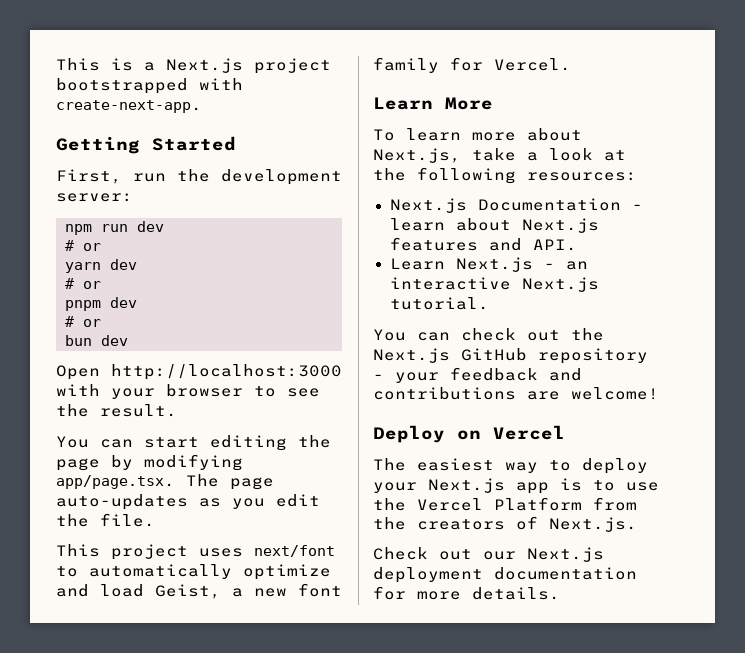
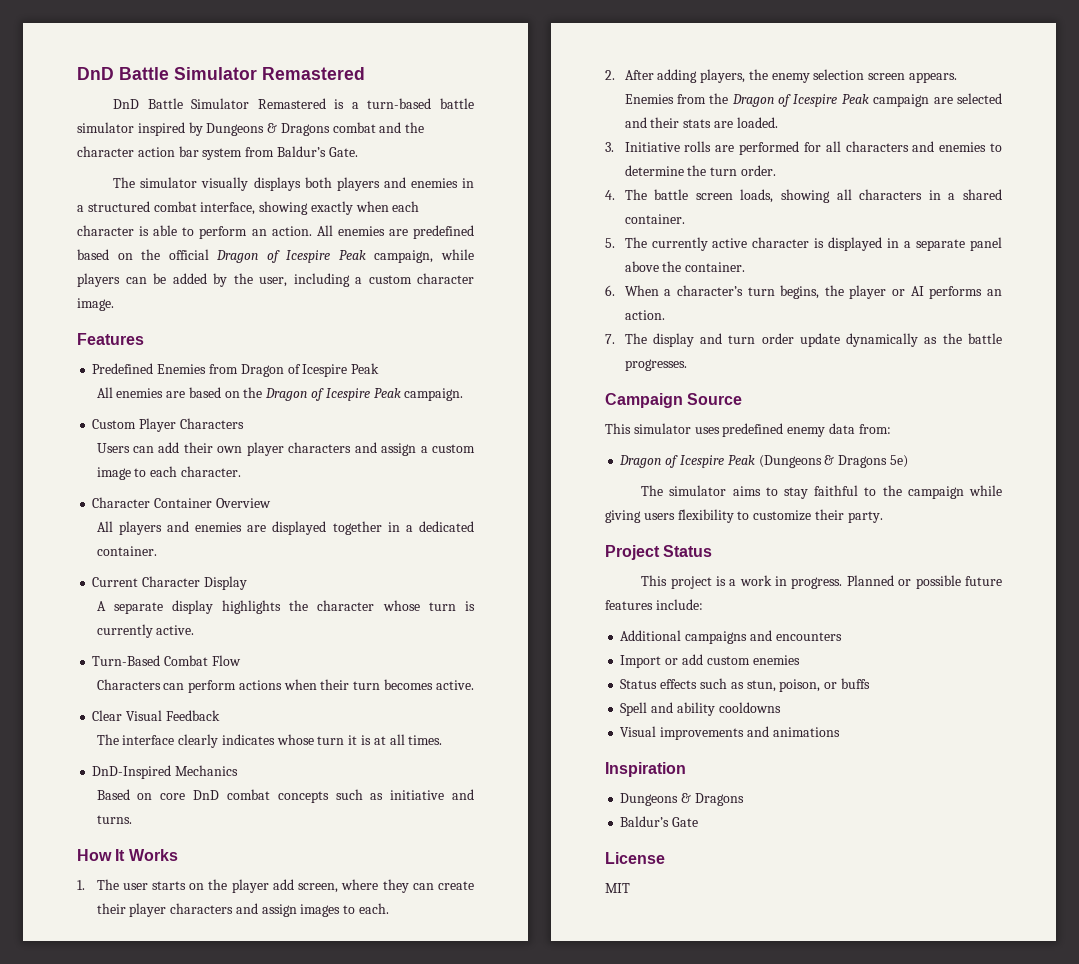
[56,58,331,74] [56,78,243,94] [56,100,202,113] [56,136,236,154] [56,169,342,185] [56,193,133,202] [65,221,164,235] [65,240,101,251] [65,259,137,273] [65,278,101,289] [65,297,137,311] [65,316,101,327] [65,335,128,346] [56,364,342,380] [56,384,320,399] [56,404,177,417] [56,435,331,451] [56,454,243,471] [56,474,274,490] [56,494,320,510] [56,513,155,527] [56,544,335,560] [56,564,331,580] [56,583,342,599] [373,57,571,73] [373,97,493,110] [373,128,582,141] [373,148,626,163] [373,167,637,184] [389,198,643,213] [389,218,599,233] [389,237,577,251] [389,257,588,272] [389,277,599,292] [389,297,489,310] [373,328,604,341] [373,348,648,364] [373,367,582,383] [373,387,659,400] [373,425,565,443] [373,458,648,474] [373,478,659,494] [373,497,637,511] [373,516,637,532] [373,547,604,562] [373,567,637,583] [373,586,560,600] This is a Next.js project bootstrapped with create-next-app. // Getting Started // First, run the development server: // npm run dev // # or // yarn dev // # or // pnpm dev // # or // bun dev // Open http://localhost:3000 with your browser to see the result. // You can start editing the page by modifying app/page.tsx. The page auto-updates as you edit the file. // This project uses next/font to automatically optimize and load Geist, a new font family for Vercel. // Learn More // To learn more about Next.js, take a look at the following resources: // Next.js Documentation - learn about Next.js features and API. // Learn Next.js - an interactive Next.js tutorial. // You can check out the Next.js GitHub repository - your feedback and contributions are welcome! // Deploy on Vercel // The easiest way to deploy your Next.js app is to use the Vercel Platform from the creators of Next.js. // Check out our Next.js deployment documentation for more details. -> [77,67,365,80] [113,98,474,109] [77,122,425,136] [77,146,358,160] [113,177,474,191] [77,201,420,215] [77,225,474,239] [77,249,474,263] [77,273,474,287] [77,298,114,311] [77,333,144,345] [92,363,380,377] [96,387,464,401] [92,418,244,432] [96,442,475,456] [96,466,241,480] [92,497,271,508] [96,521,474,535] [96,546,157,556] [92,576,247,590] [96,600,475,614] [96,624,195,638] [92,655,241,666] [96,679,474,693] [92,710,220,721] [96,734,443,748] [92,765,239,779] [96,789,474,803] [96,815,132,824] [77,849,178,861] [77,879,474,893] [96,903,390,917] [605,69,958,83] [624,93,1002,107] [624,117,778,128] [605,141,1002,155] [624,165,776,176] [605,189,1002,203] [624,214,685,224] [605,237,1002,251] [624,261,746,272] [605,285,1002,299] [624,310,665,320] [605,333,1002,347] [624,359,687,371] [605,393,743,408] [605,423,891,437] [619,455,908,468] [641,485,1002,499] [605,509,883,523] [605,545,713,560] [641,575,1002,589] [605,599,703,610] [620,630,842,644] [620,654,800,668] [620,678,870,692] [620,702,781,716] [620,726,840,740] [605,762,686,777] [620,793,744,806] [620,816,699,827] [605,852,665,864] [605,883,630,893] DnD Battle Simulator Remastered // DnD Battle Simulator Remastered is a turn-based battle simulator inspired by Dungeons & Dragons combat and the character action bar system from Baldur’s Gate. // The simulator visually displays both players and enemies in a structured combat interface, showing exactly when each character is able to perform an action. All enemies are predefined based on the official Dragon of Icespire Peak campaign, while players can be added by the user, including a custom character image. // Features // Predefined Enemies from Dragon of Icespire Peak // All enemies are based on the Dragon of Icespire Peak campaign. // Custom Player Characters // Users can add their own player characters and assign a custom image to each character. // Character Container Overview // All players and enemies are displayed together in a dedicated container. // Current Character Display // A separate display highlights the character whose turn is currently active. // Turn-Based Combat Flow // Characters can perform actions when their turn becomes active. // Clear Visual Feedback // The interface clearly indicates whose turn it is at all times. // DnD-Inspired Mechanics // Based on core DnD combat concepts such as initiative and turns. // How It Works // 1. The user starts on the player add screen, where they can create their player characters and assign images to each. // 2. After adding players, the enemy selection screen appears. Enemies from the Dragon of Icespire Peak campaign are selected and their stats are loaded. // 3. Initiative rolls are performed for all characters and enemies to determine the turn order. // 4. The battle screen loads, showing all characters in a shared container. // 5. The currently active character is displayed in a separate panel above the container. // 6. When a character’s turn begins, the player or AI performs an action. // 7. The display and turn order update dynamically as the battle progresses. // Campaign Source // This simulator uses predefined enemy data from: // Dragon of Icespire Peak (Dungeons & Dragons 5e) // The simulator aims to stay faithful to the campaign while giving users flexibility to customize their party. // Project Status // This project is a work in progress. Planned or possible future features include: // Additional campaigns and encounters // Import or add custom enemies // Status effects such as stun, poison, or buffs // Spell and ability cooldowns // Visual improvements and animations // Inspiration // Dungeons & Dragons // Baldur’s Gate // License // MIT

